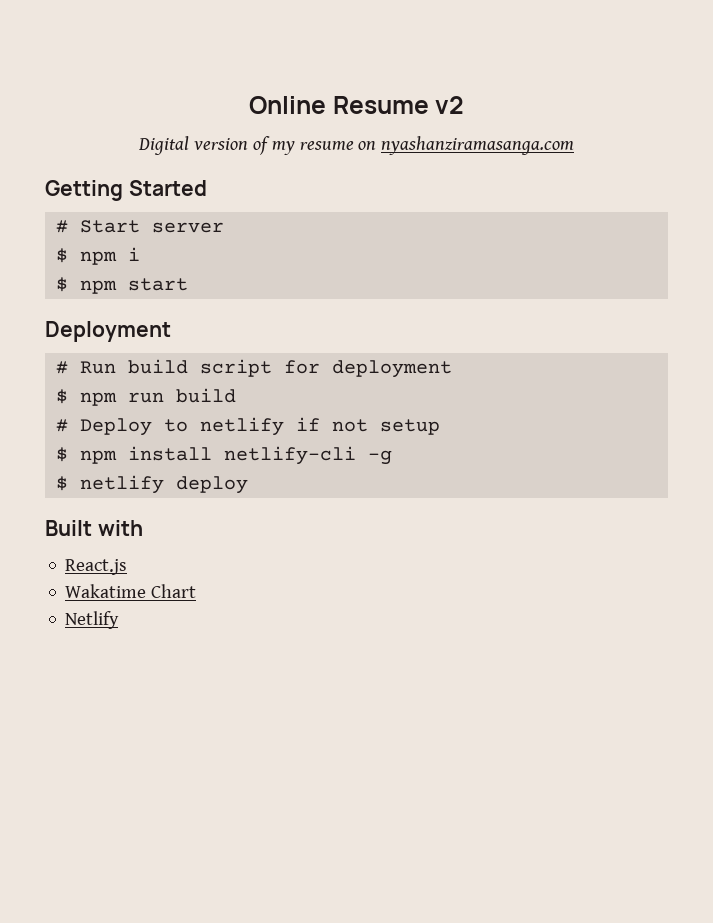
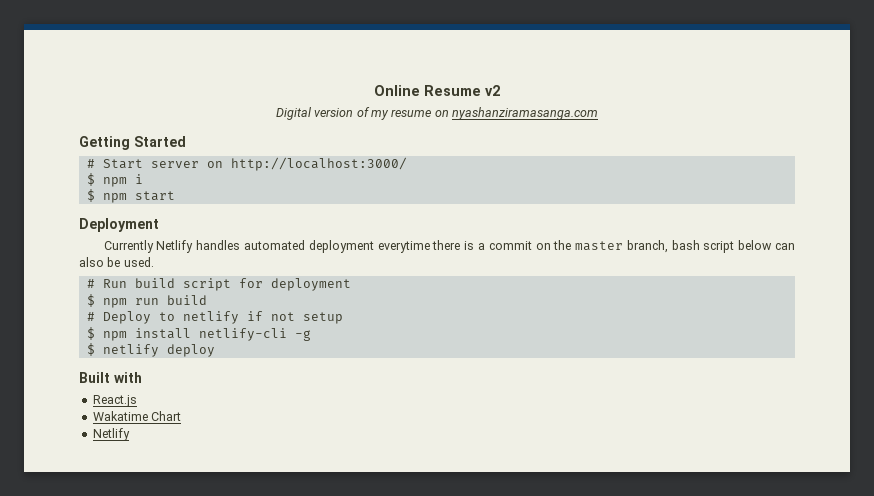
(225, 227) none -> [206,157,407,171] on http://localhost:3000/
(171, 331) none -> [103,240,796,253] [79,257,154,267] // Currently Netlify handles automated deployment everytime there is a commit on the master branch, bash script below can also be used.

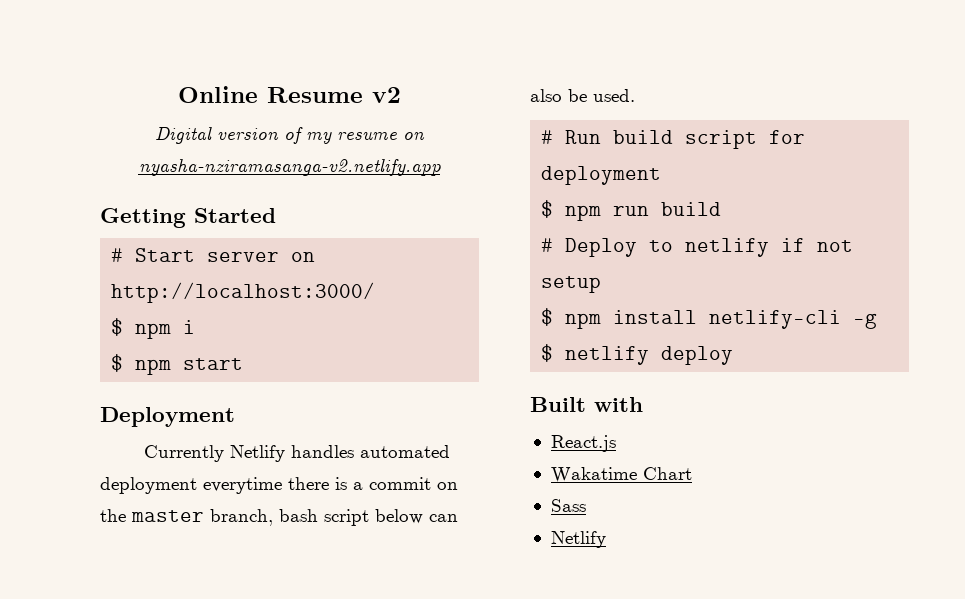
[452,107,599,120] nyashanziramasanga.com -> [138,159,441,176] nyasha-nziramasanga-v2.netlify.app
(182, 416) none -> [550,499,586,512] // Sass

